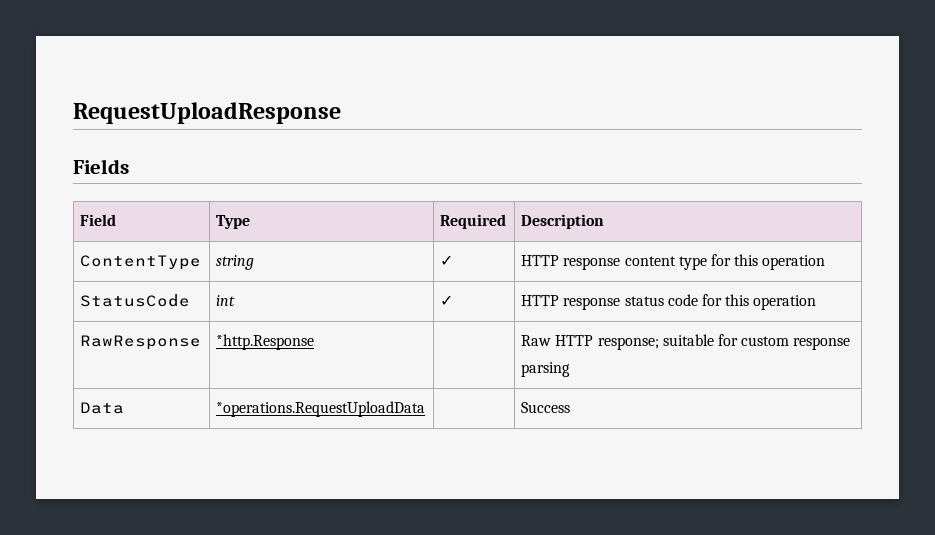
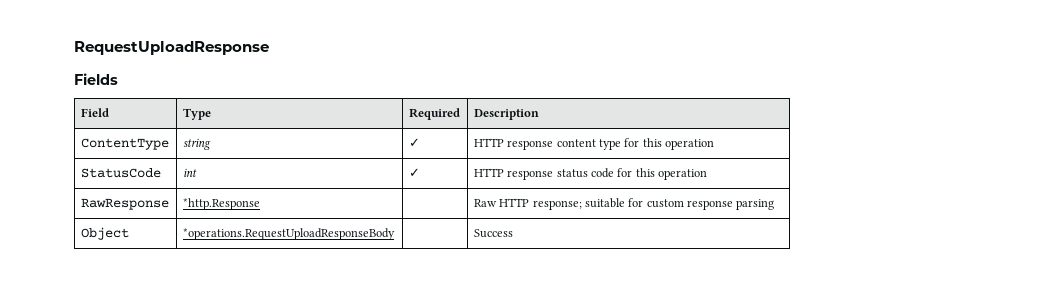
[80,402,125,414] [216,401,426,417] Data | *operations.RequestUploadData -> [80,227,129,240] [182,228,395,240] Object | *operations.RequestUploadResponseBody

